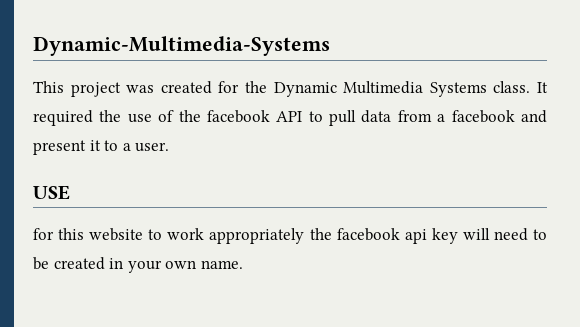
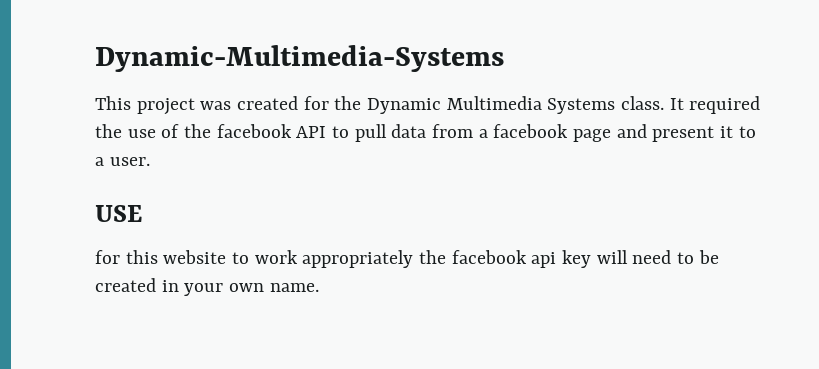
(515, 116) none -> [573,129,612,142] page

